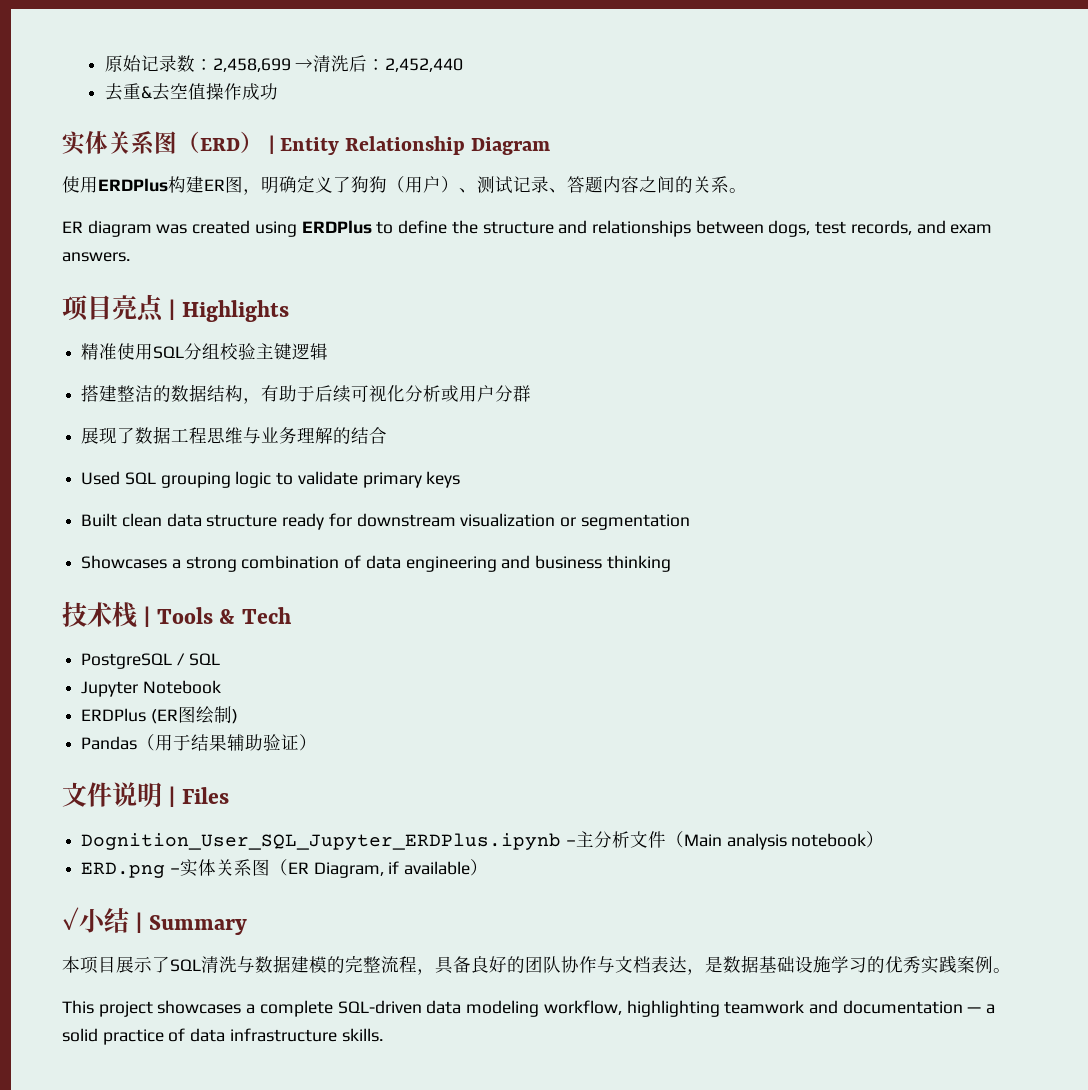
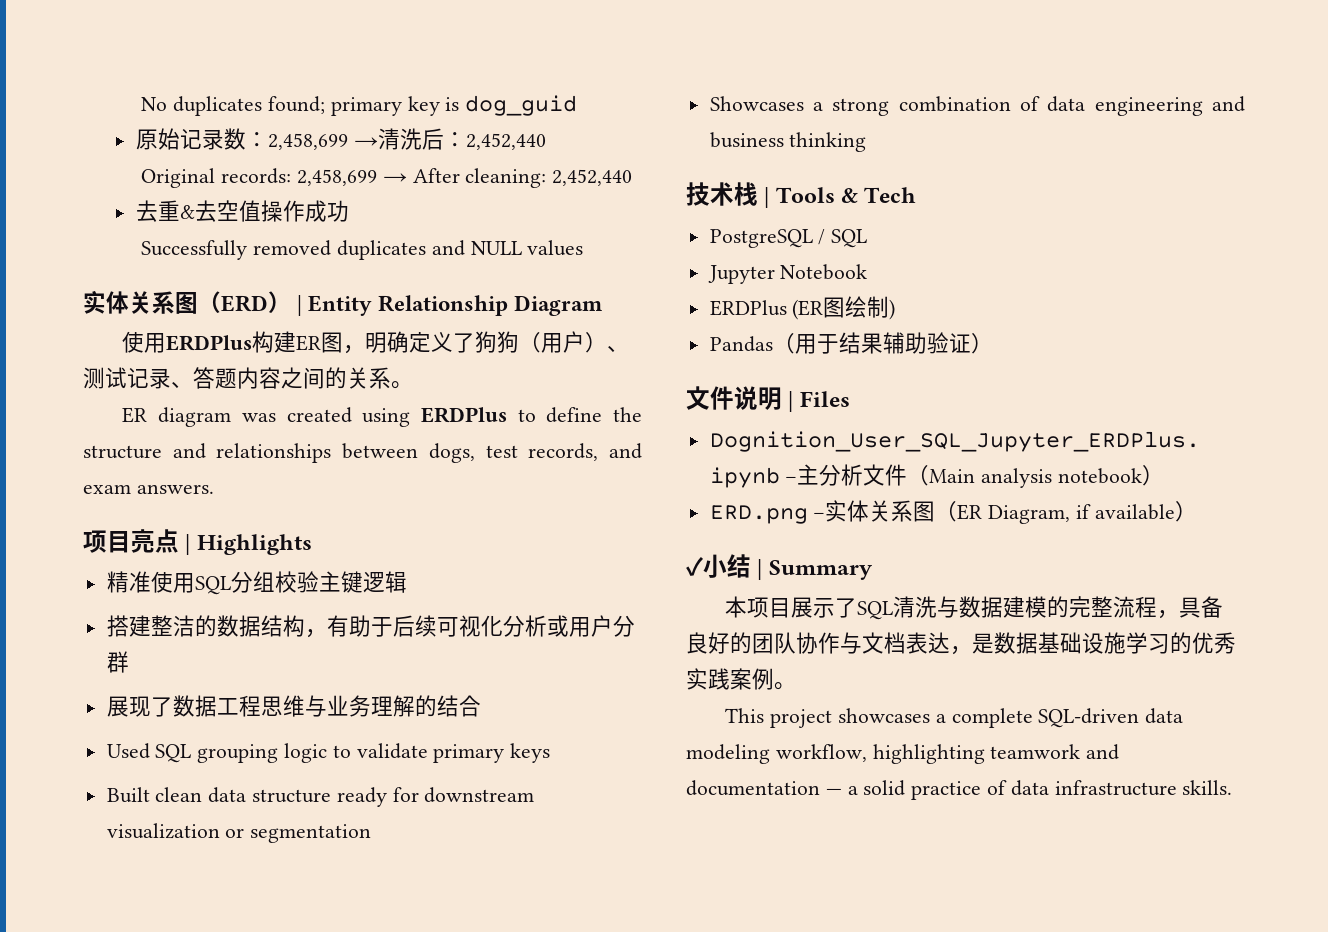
(104, 63) none -> [141,95,578,116] No duplicates found; primary key is dog_guid //
(464, 65) none -> [141,168,633,188] // Original records: 2,458,699 → After cleaning: 2,452,440
(278, 91) none -> [141,240,584,260] // Successfully removed duplicates and NULL values

